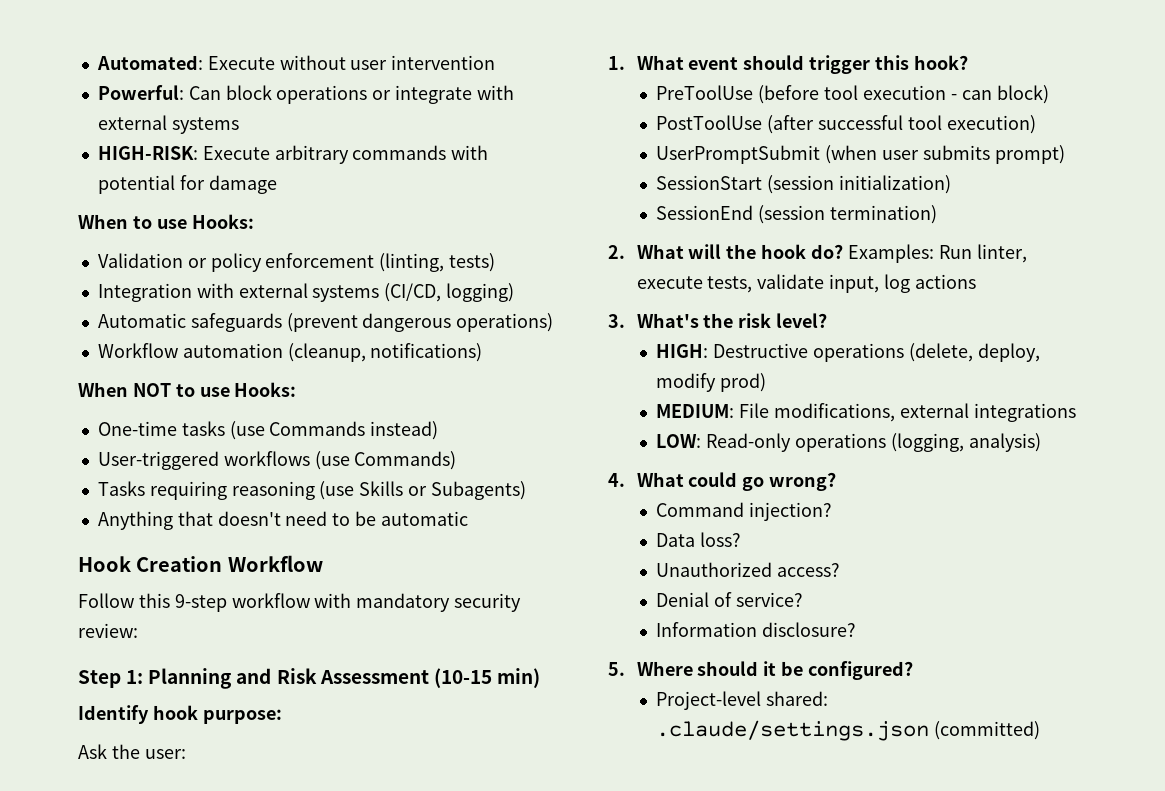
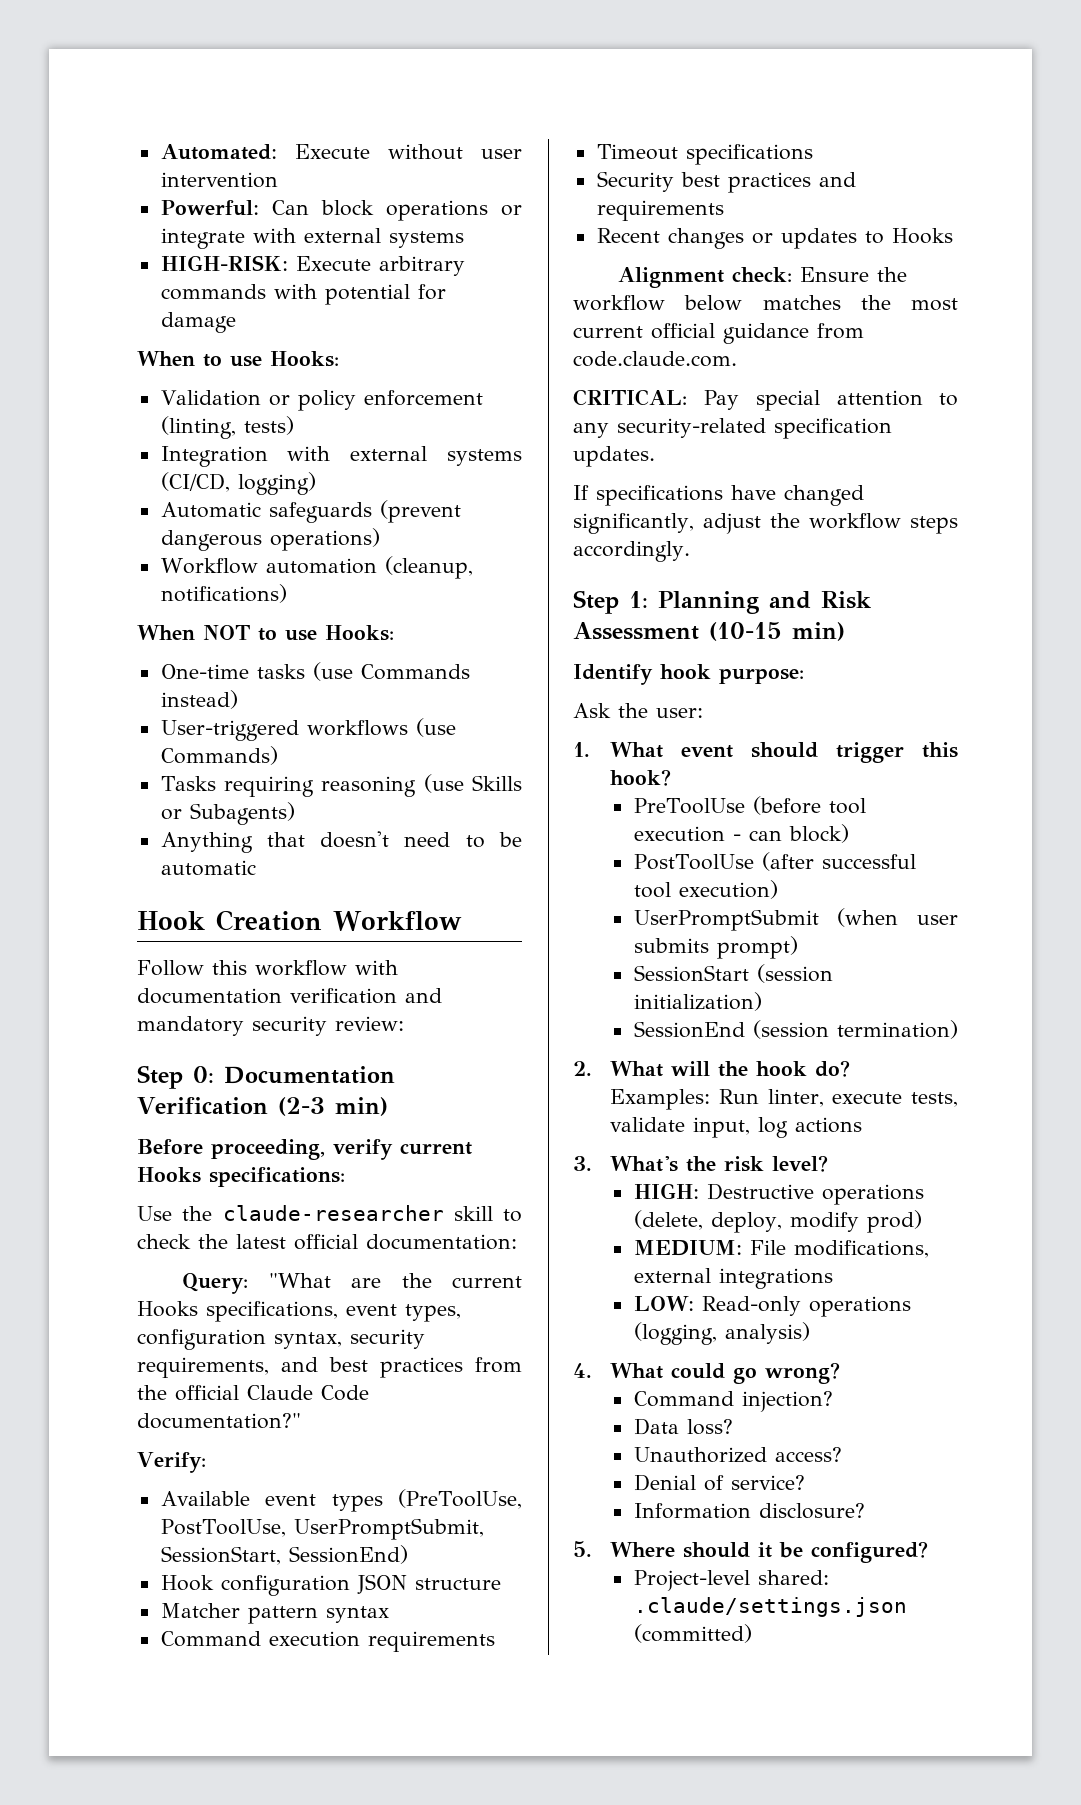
[174,594,227,612] 9-step -> (247, 967) none
(352, 600) none -> [137,988,442,1004] documentation verification and
(138, 630) none -> [137,1065,395,1089] [137,1097,388,1116] [137,1139,472,1160] [137,1167,345,1187] [137,1205,522,1222] [137,1234,517,1250] [181,1273,522,1294] [137,1301,461,1322] [137,1329,425,1350] [137,1357,522,1378] [137,1385,369,1401] [137,1413,301,1429] [137,1452,206,1473] [160,1489,523,1512] [160,1518,484,1540] [160,1545,408,1565] [160,1574,501,1596] [160,1603,389,1624] [160,1631,495,1652] [596,144,813,165] [596,171,856,193] [596,200,724,221] [596,228,953,249] [617,267,907,288] [573,295,958,311] [573,323,864,344] [573,351,737,367] [573,389,958,411] [573,418,892,439] [573,446,655,467] [573,485,864,506] [573,513,958,534] [573,541,690,562] // Step 0: Documentation Verification (2-3 min) // Before proceeding, verify current Hooks specifications: // Use the claude-researcher skill to check the latest official documentation: // Query: "What are the current Hooks specifications, event types, configuration syntax, security requirements, and best practices from the official Claude Code documentation?" // Verify: // Available event types (PreToolUse, PostToolUse, UserPromptSubmit, SessionStart, SessionEnd) // Hook configuration JSON structure // Matcher pattern syntax // Command execution requirements // Timeout specifications // Security best practices and requirements // Recent changes or updates to Hooks // Alignment check: Ensure the workflow below matches the most current official guidance from code.claude.com. // CRITICAL: Pay special attention to any security-related specification updates. // If specifications have changed significantly, adjust the workflow steps accordingly.

